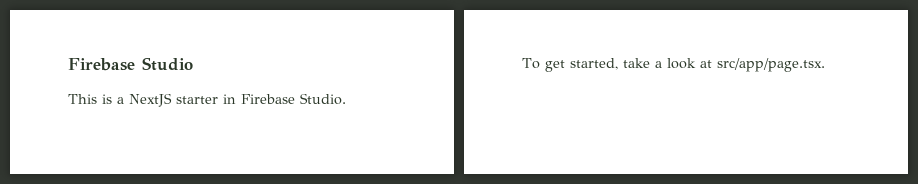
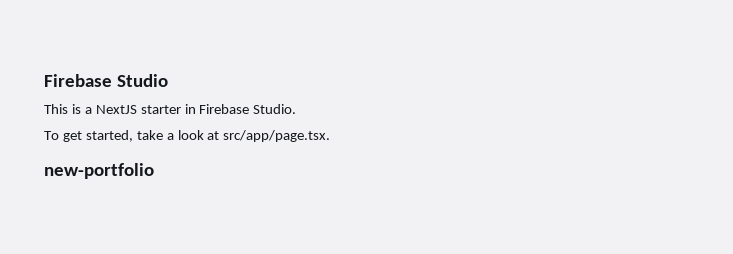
(825, 65) none -> [44,163,154,179] // new-portfolio

